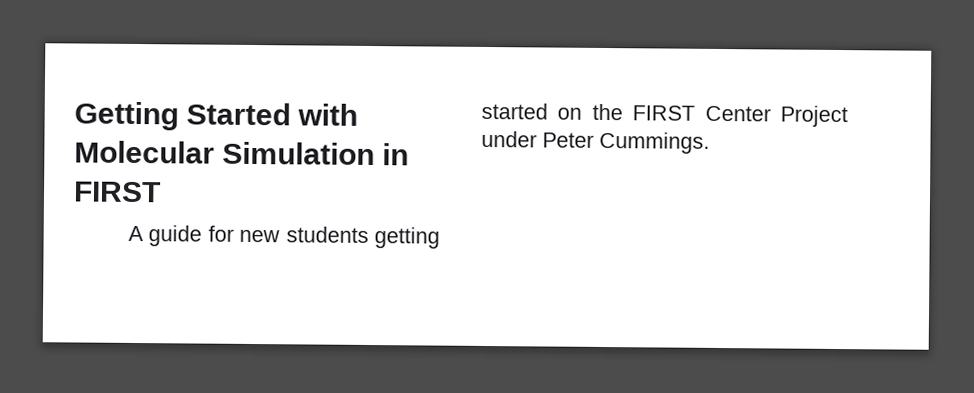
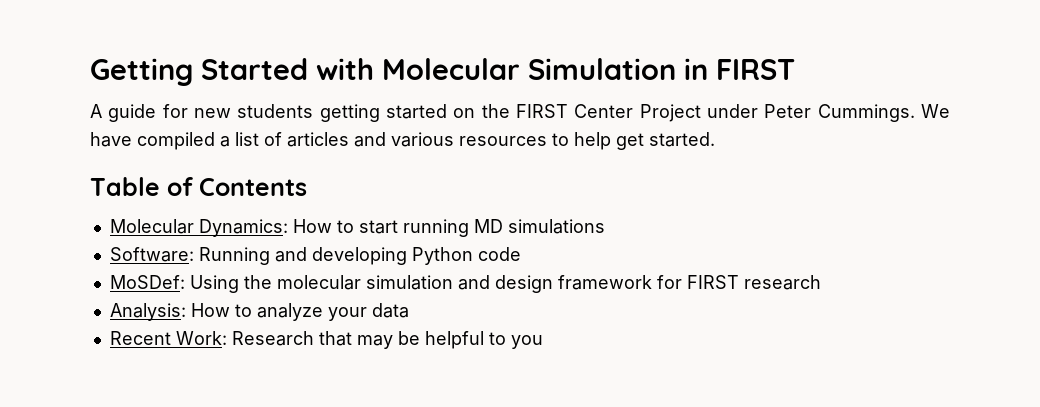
(710, 142) none -> [921,104,951,118] [90,132,715,150] [90,177,307,196] [109,219,605,237] [109,247,521,265] [109,275,821,293] [109,303,409,321] [109,331,543,349] We have compiled a list of articles and various resources to help get started. // Table of Contents // Molecular Dynamics: How to start running MD simulations // Software: Running and developing Python code // MoSDef: Using the molecular simulation and design framework for FIRST research // Analysis: How to analyze your data // Recent Work: Research that may be helpful to you

